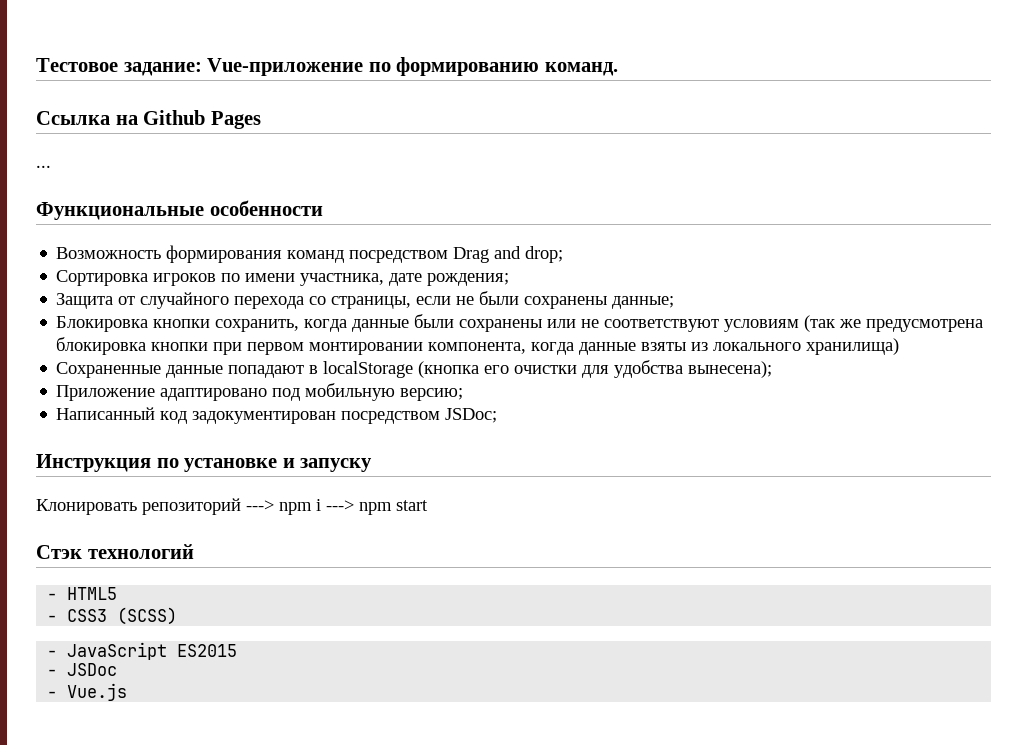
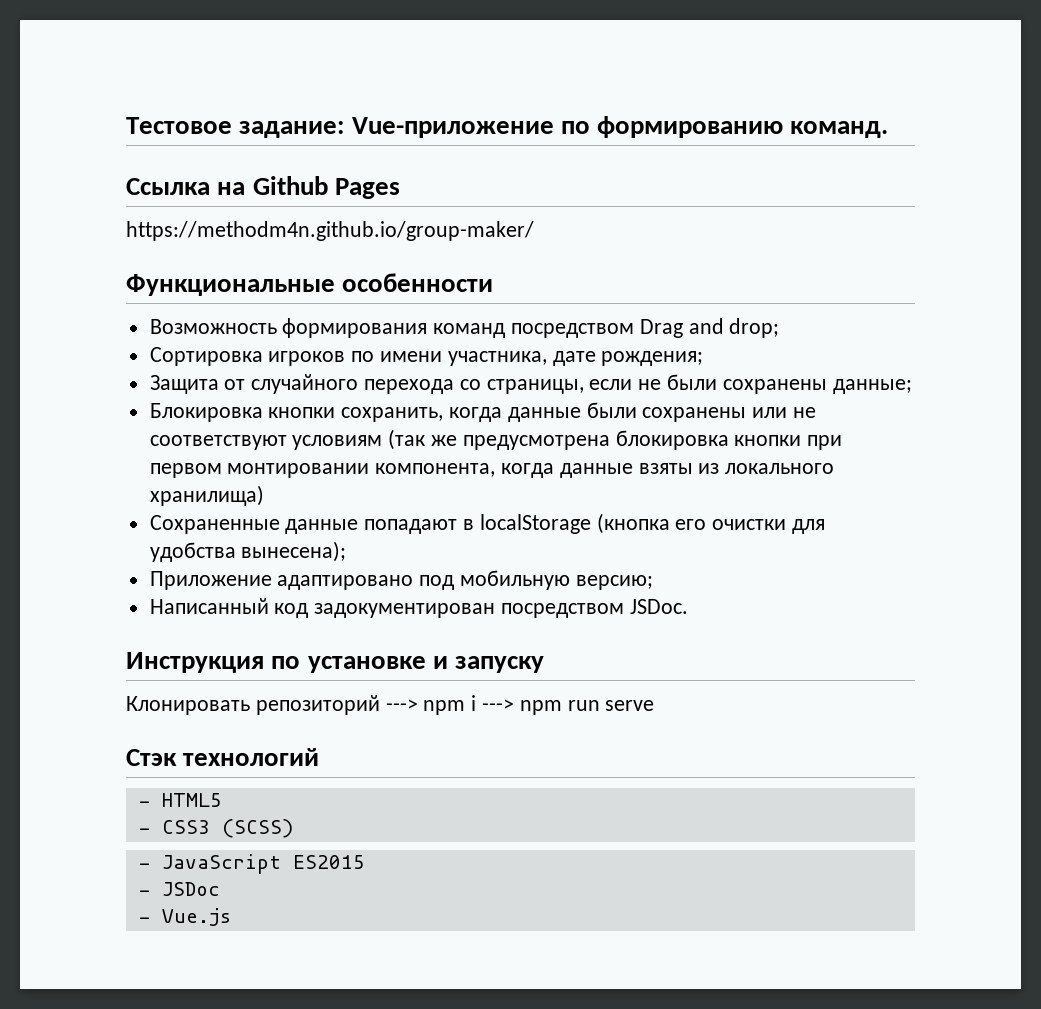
[36,165,51,168] ... -> [126,221,534,241] https://methodm4n.github.io/group-maker/
[445,408,498,423] JSDoc; -> [629,599,688,614] JSDoc.
[396,500,428,511] start -> [567,700,655,711] run serve

